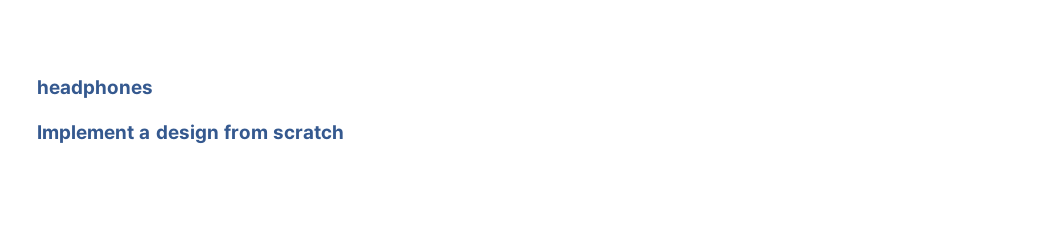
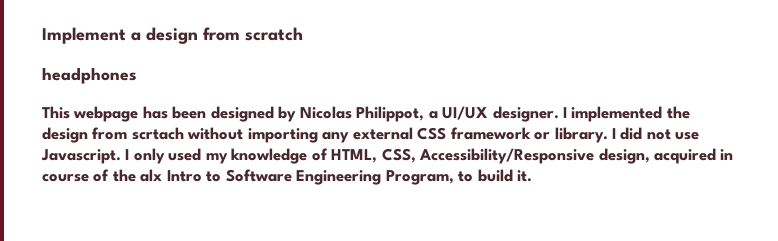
[37,80,153,98] headphones // -> (42, 35) none
(345, 132) none -> [42,67,137,84] [42,106,690,122] [42,127,700,143] [41,148,734,164] [42,169,533,185] // headphones // This webpage has been designed by Nicolas Philippot, a UI/UX designer. I implemented the design from scrtach without importing any external CSS framework or library. I did not use Javascript. I only used my knowledge of HTML, CSS, Accessibility/Responsive design, acquired in course of the alx Intro to Software Engineering Program, to build it.

